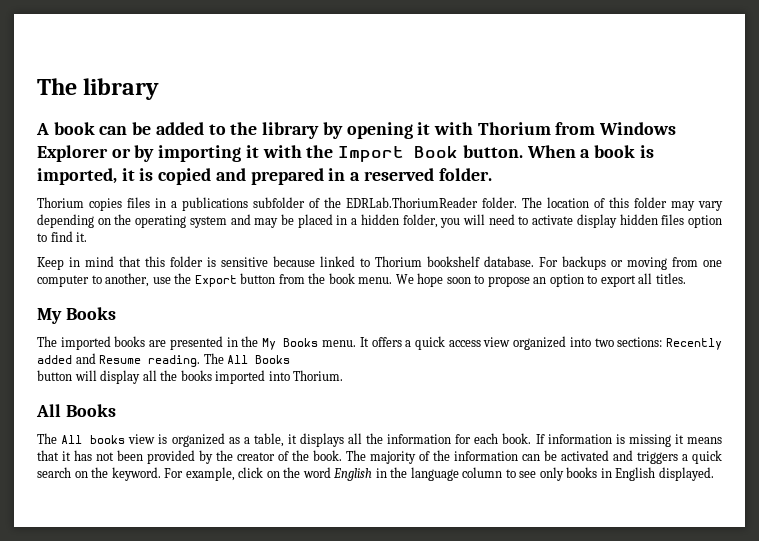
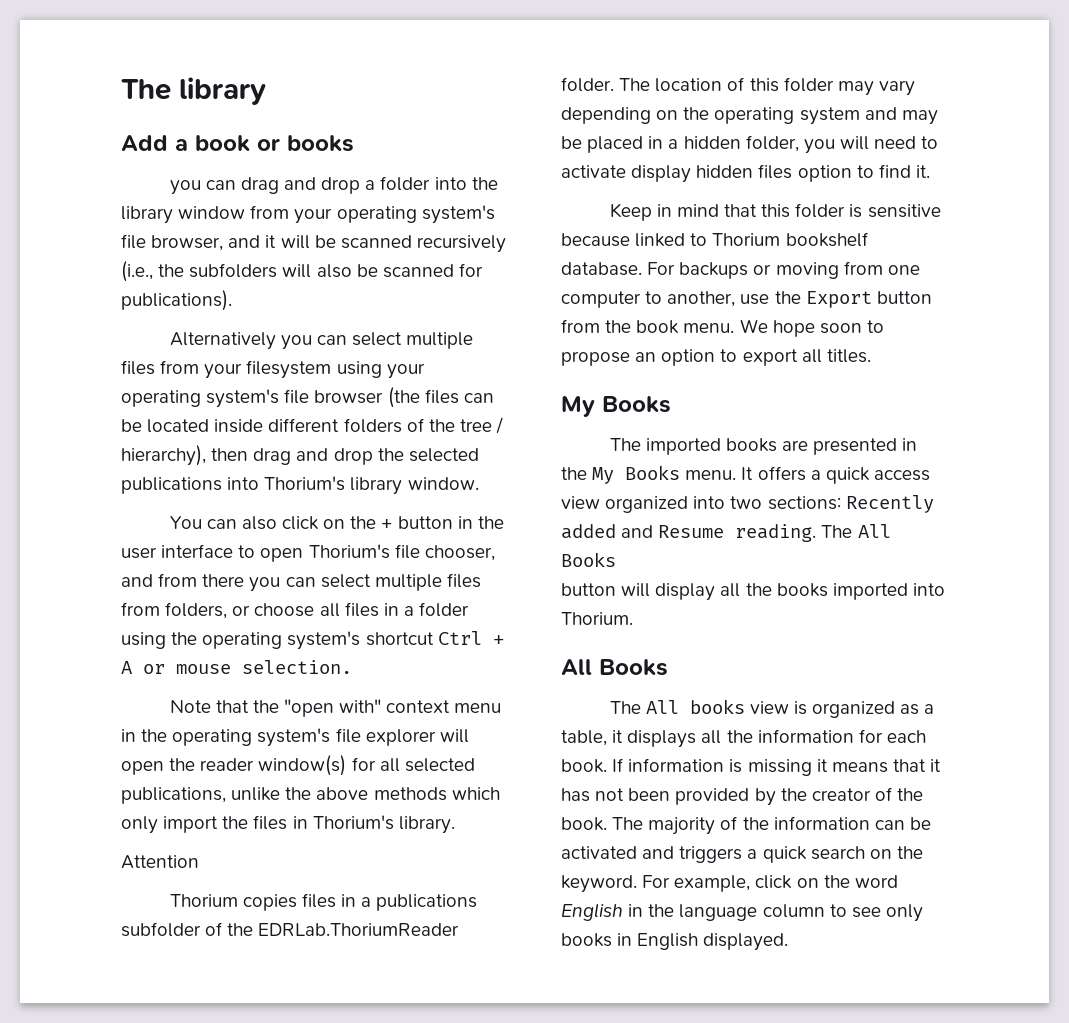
[36,122,677,139] [37,145,654,162] [37,168,492,185] A book can be added to the library by opening it with Thorium from Windows Explorer or by importing it with the Import Book button. When a book is imported, it is copied and prepared in a reserved folder. -> [121,135,354,152] [169,176,498,195] [121,205,495,224] [121,234,506,253] [121,261,483,282] [121,290,232,311] [169,332,474,350] [121,360,425,379] [121,387,494,408] [121,417,504,434] [121,445,479,466] [121,476,479,495] [169,516,504,530] [121,544,495,562] [121,573,481,592] [121,602,470,619] [121,631,504,650] [121,660,352,674] [169,699,502,717] [121,728,469,747] [121,755,475,776] [121,787,500,804] [121,815,455,834] [121,855,199,869] Add a book or books // you can drag and drop a folder into the library window from your operating system's file browser, and it will be scanned recursively (i.e., the subfolders will also be scanned for publications). // Alternatively you can select multiple files from your filesystem using your operating system's file browser (the files can be located inside different folders of the tree / hierarchy), then drag and drop the selected publications into Thorium's library window. // You can also click on the + button in the user interface to open Thorium's file chooser, and from there you can select multiple files from folders, or choose all files in a folder using the operating system's shortcut Ctrl + A or mouse selection. // Note that the "open with" context menu in the operating system's file explorer will open the reader window(s) for all selected publications, unlike the above methods which only import the files in Thorium's library. // Attention

